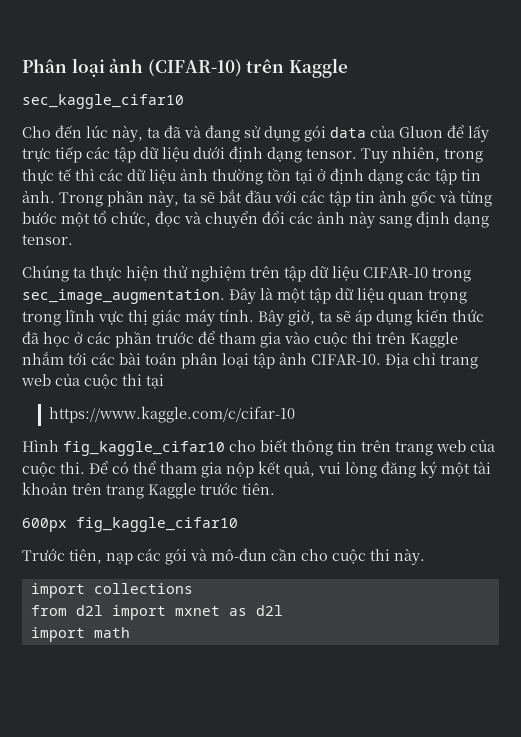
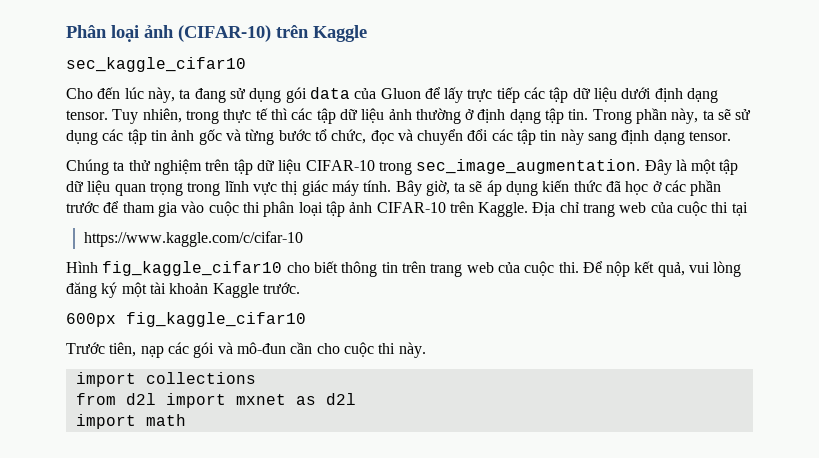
[164,125,201,138] đã và -> (191, 94) none
(123, 174) none -> [316,108,336,124] tập
[267,168,313,184] tồn tại -> (461, 116) none
[407,168,481,185] [22,190,55,203] các tập tin ảnh. -> [545,108,589,124] tập tin.
[219,189,297,203] bắt đầu với -> [735,109,752,120] [66,130,98,145] sử dụng
[61,212,90,227] một -> (311, 135) none
[317,211,345,224] ảnh -> [517,129,557,145] tập tin
[90,266,159,281] thực hiện -> (125, 166) none
[376,332,458,348] [22,351,177,365] trên Kaggle nhắm tới các bài toán -> (260, 207) none
[311,354,381,365] CIFAR-10. -> [376,201,529,217] CIFAR-10 trên Kaggle.
[112,460,222,478] có thể tham gia -> (603, 267) none
[72,482,275,499] trên trang Kaggle trước tiên. -> [212,282,300,298] Kaggle trước.

